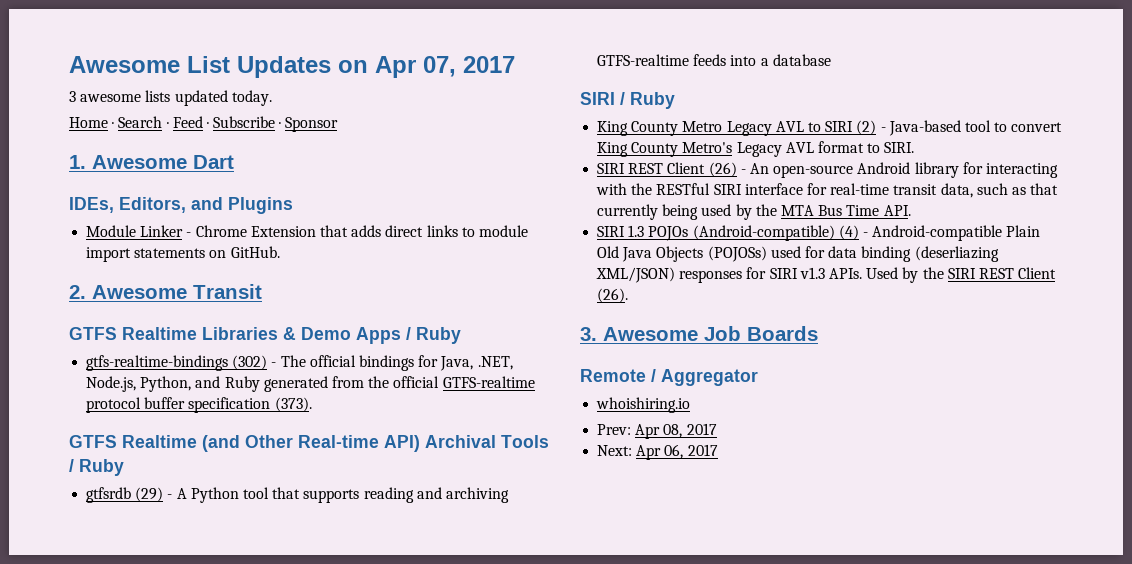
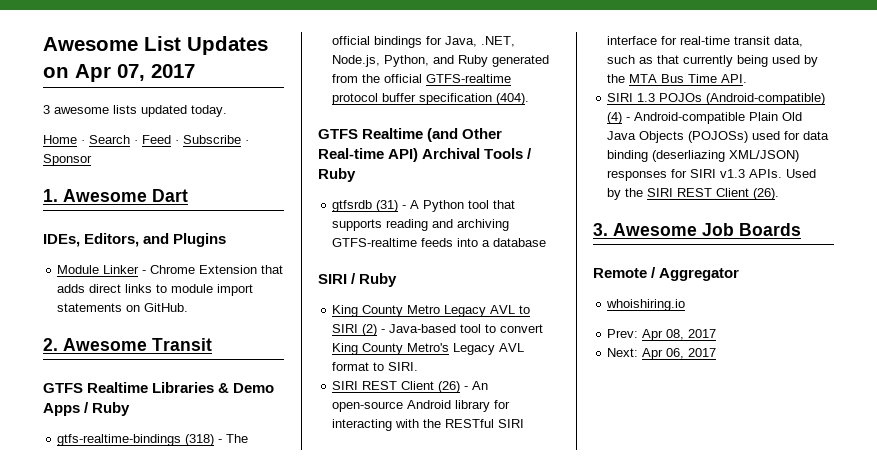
[232,355,268,370] (302) -> [185,434,215,446] (318)
[274,397,312,412] (373). -> [496,93,530,105] (404).
[135,487,164,502] (29) -> [376,200,399,212] (31)

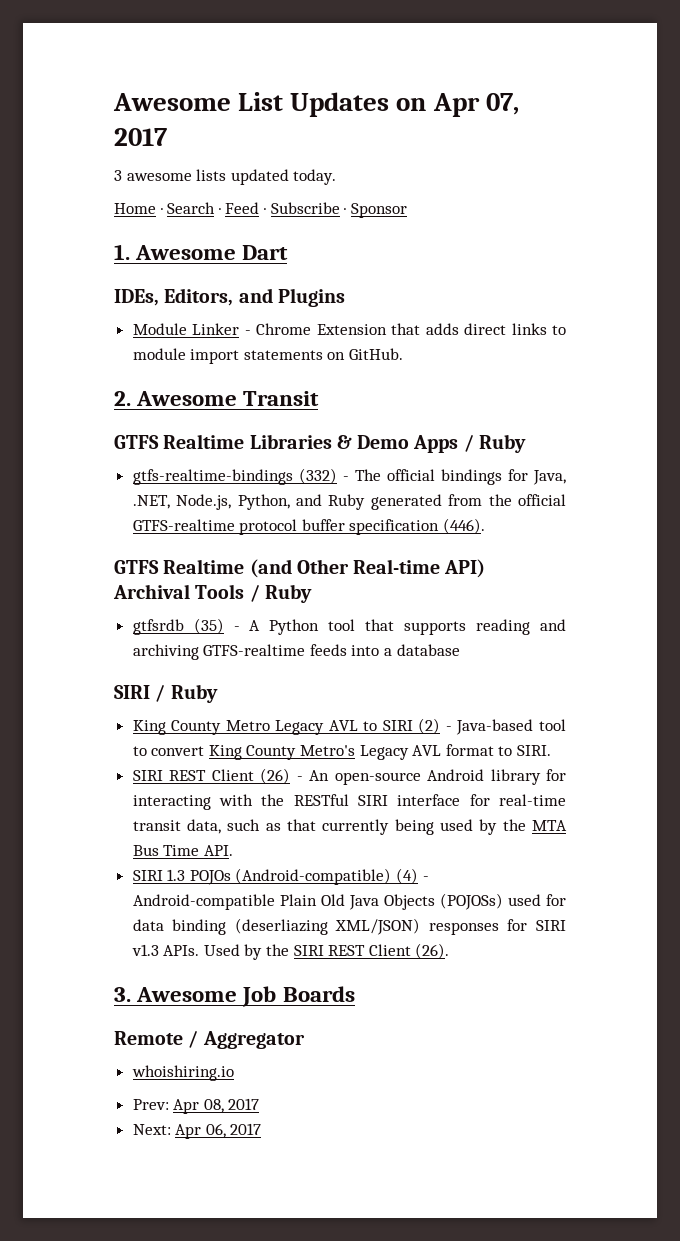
[185,434,215,446] (318) -> [298,468,337,484] (332)
[496,93,530,105] (404). -> [443,518,486,534] (446).
[376,200,399,212] (31) -> [193,618,224,634] (35)

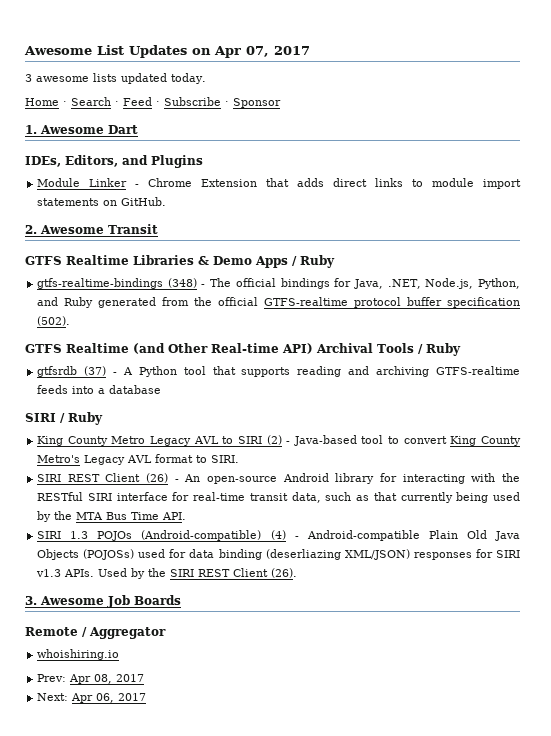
[298,468,337,484] (332) -> [167,278,197,288] (348)
[443,518,486,534] (446). -> [37,316,71,326] (502).
[193,618,224,634] (35) -> [84,366,106,376] (37)

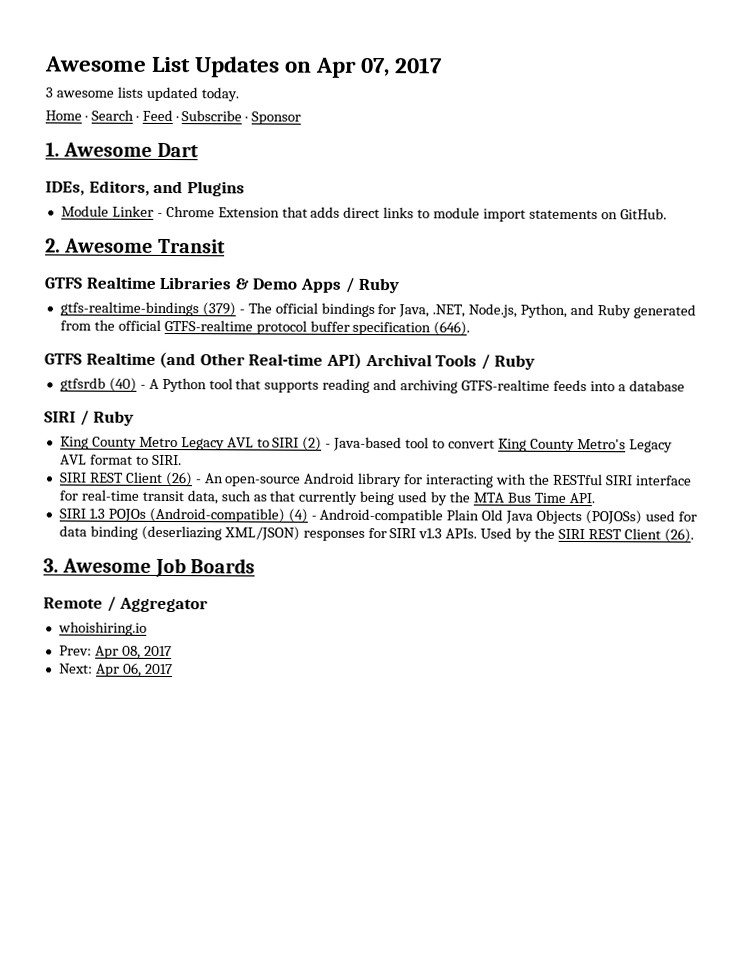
[167,278,197,288] (348) -> [201,302,236,317] (379)
[37,316,71,326] (502). -> [433,321,471,336] (646).
[84,366,106,376] (37) -> [108,377,137,392] (40)

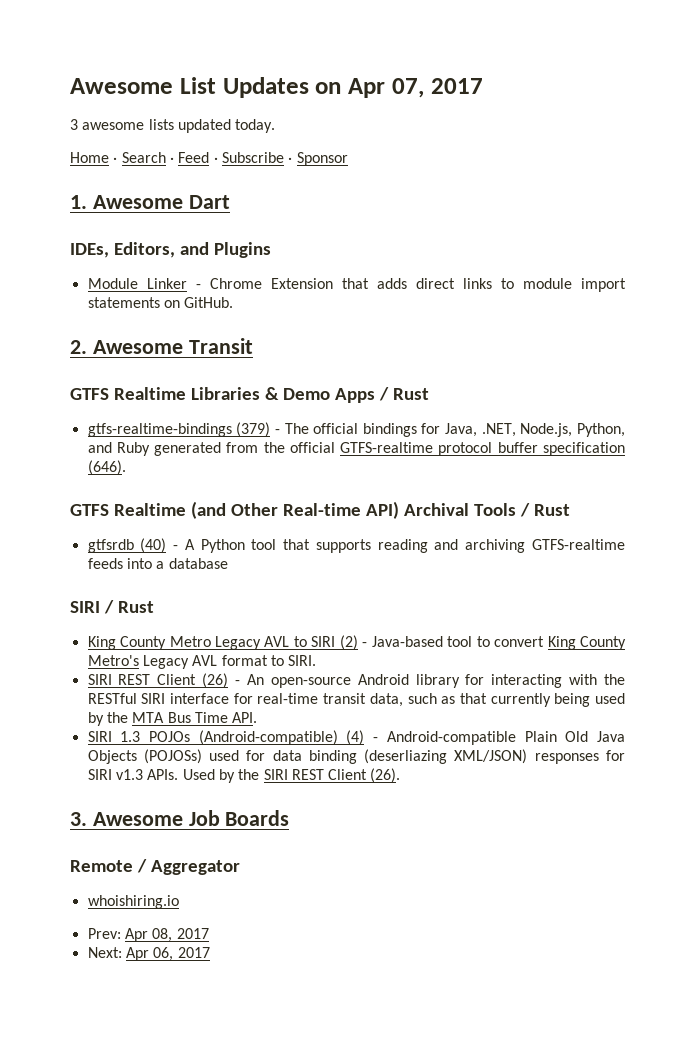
[358,277,400,294] Ruby -> [392,388,429,400] Rust
[494,354,536,370] Ruby -> [533,504,570,516] Rust
[93,410,135,426] Ruby -> [117,601,154,613] Rust

